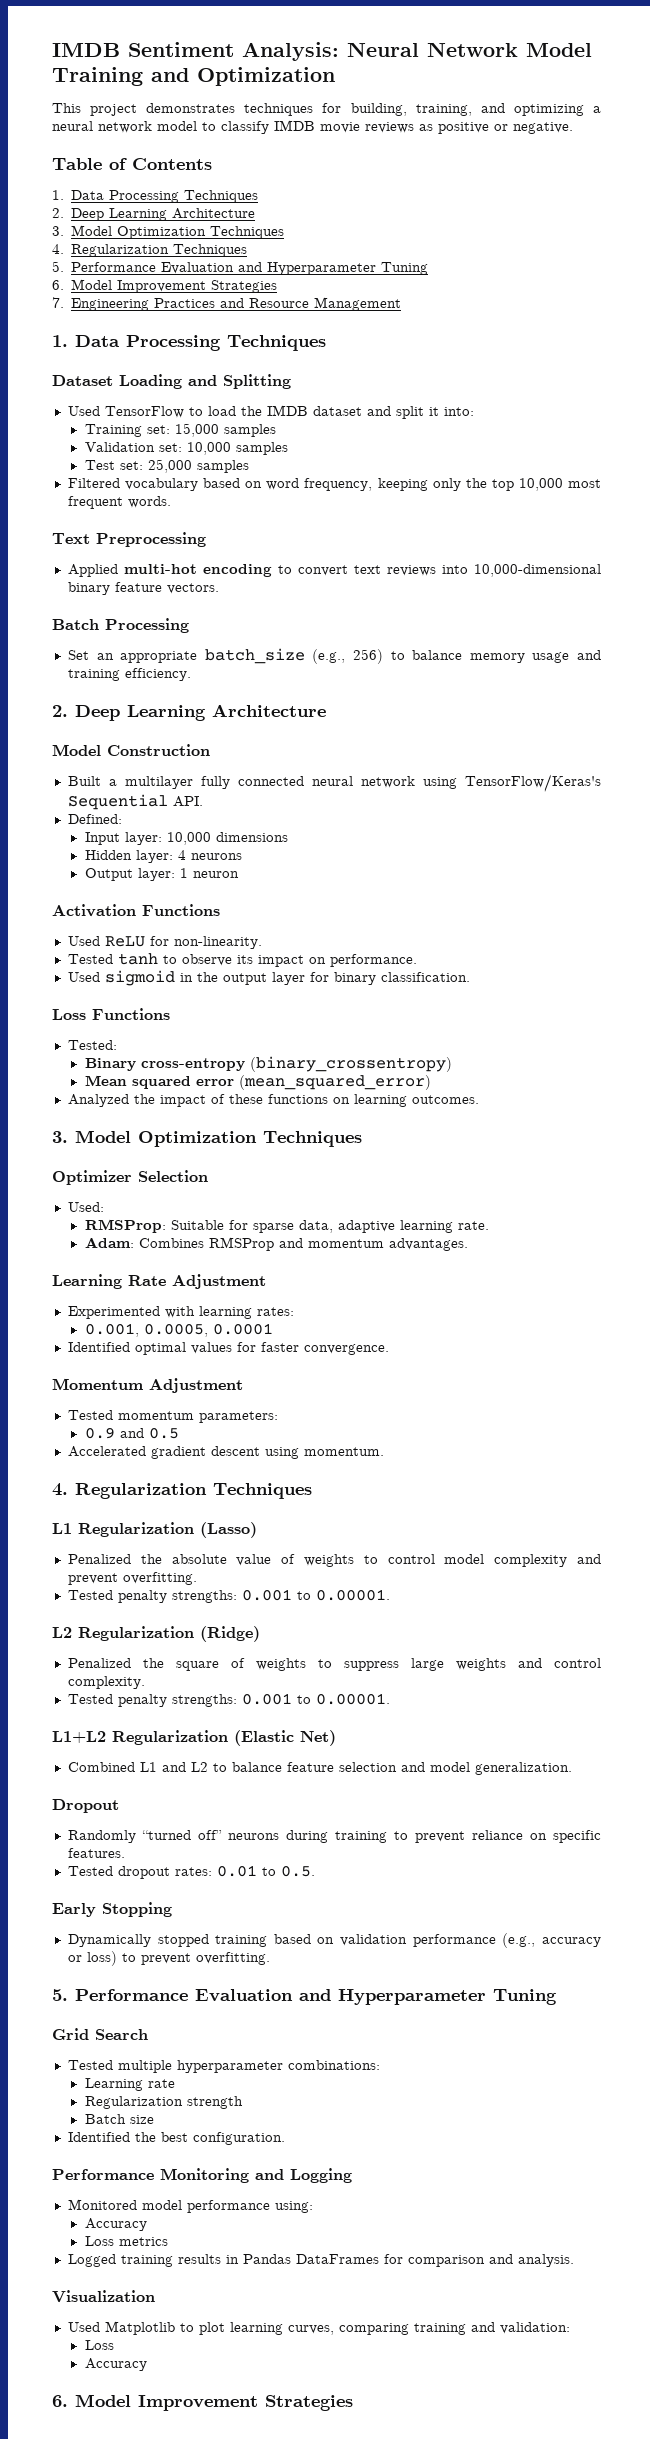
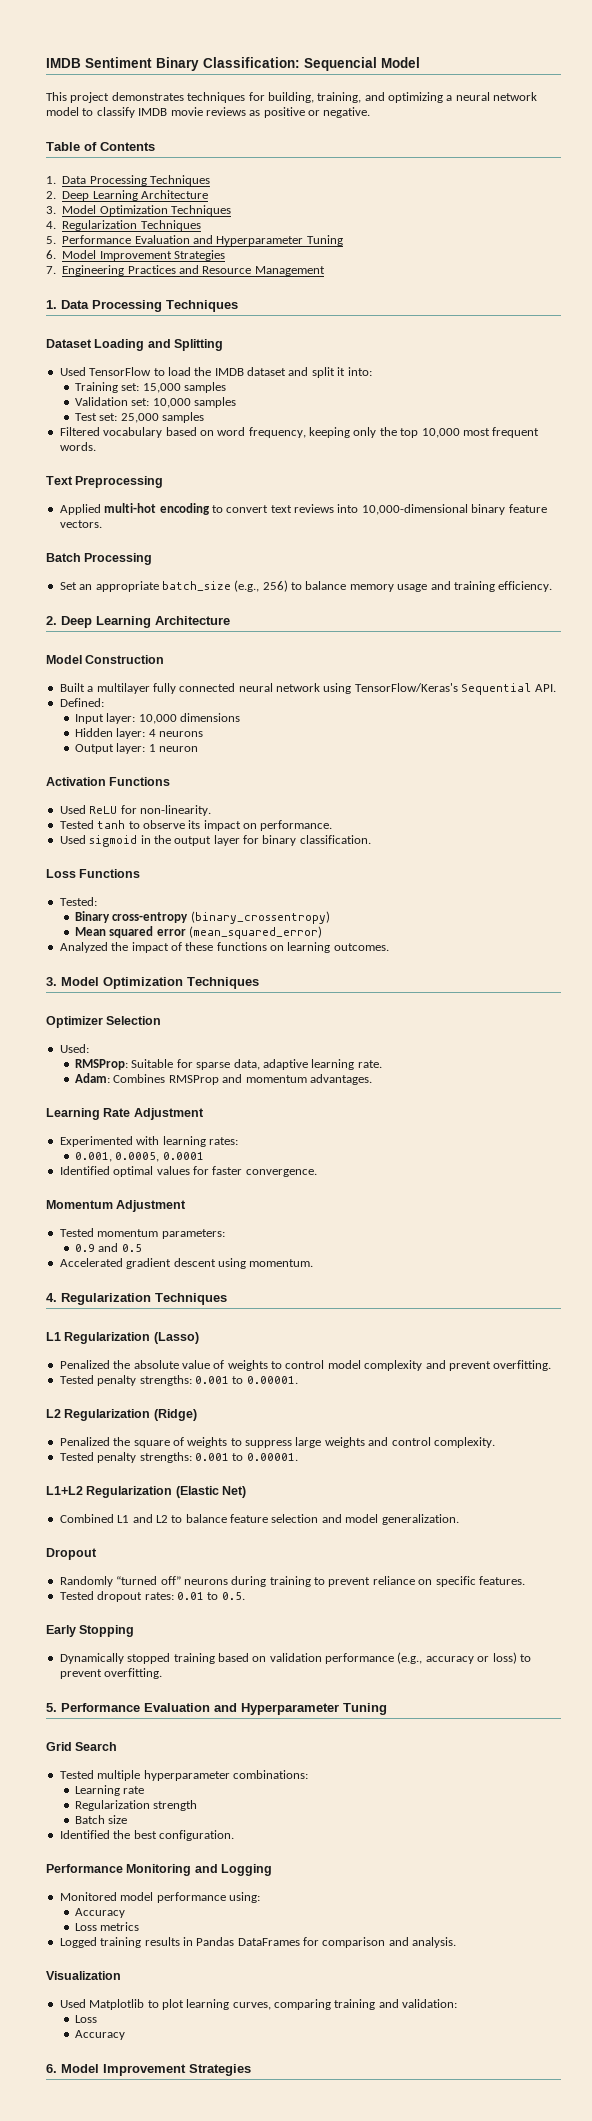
[242,42,592,61] [52,67,335,86] Analysis: Neural Network Model Training and Optimization -> [156,57,420,71] Binary Classification: Sequencial Model

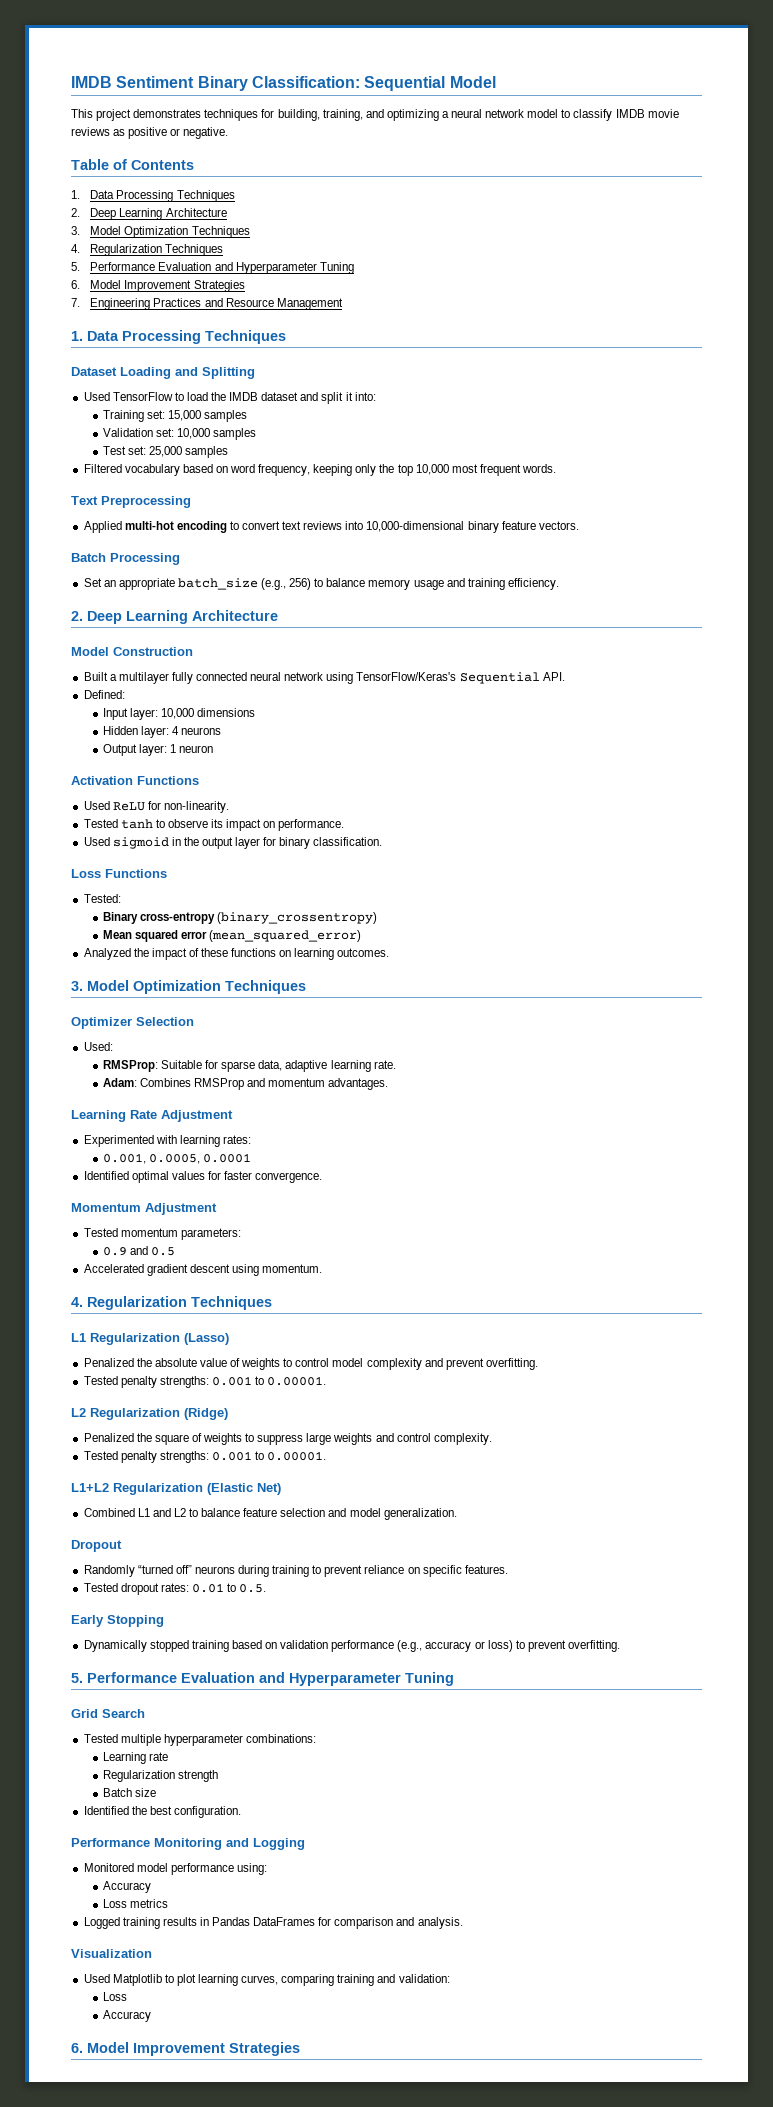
[304,57,377,71] Sequencial -> [364,76,446,91] Sequential

